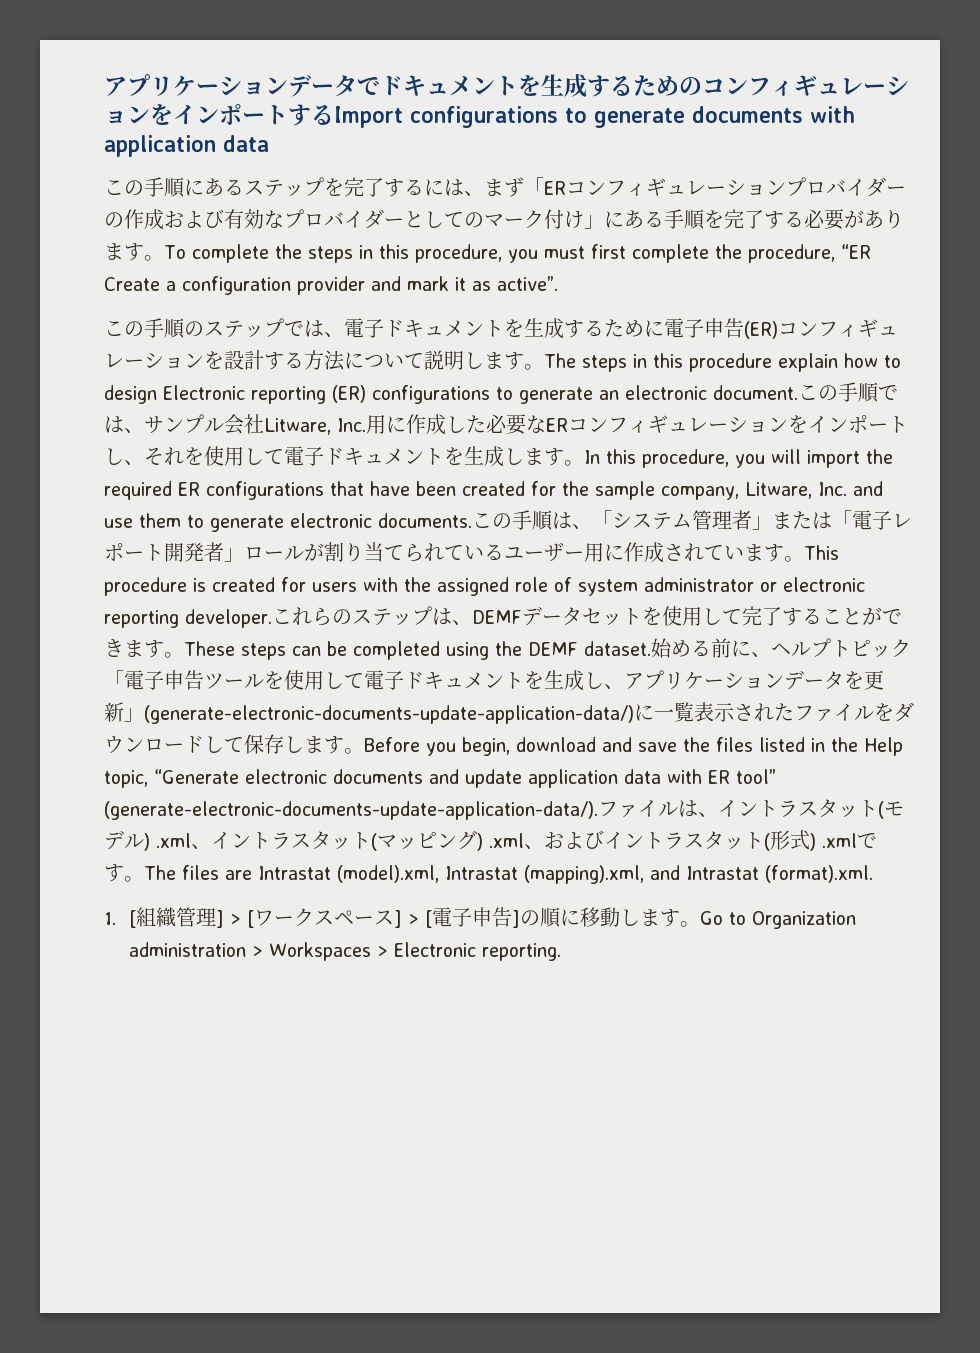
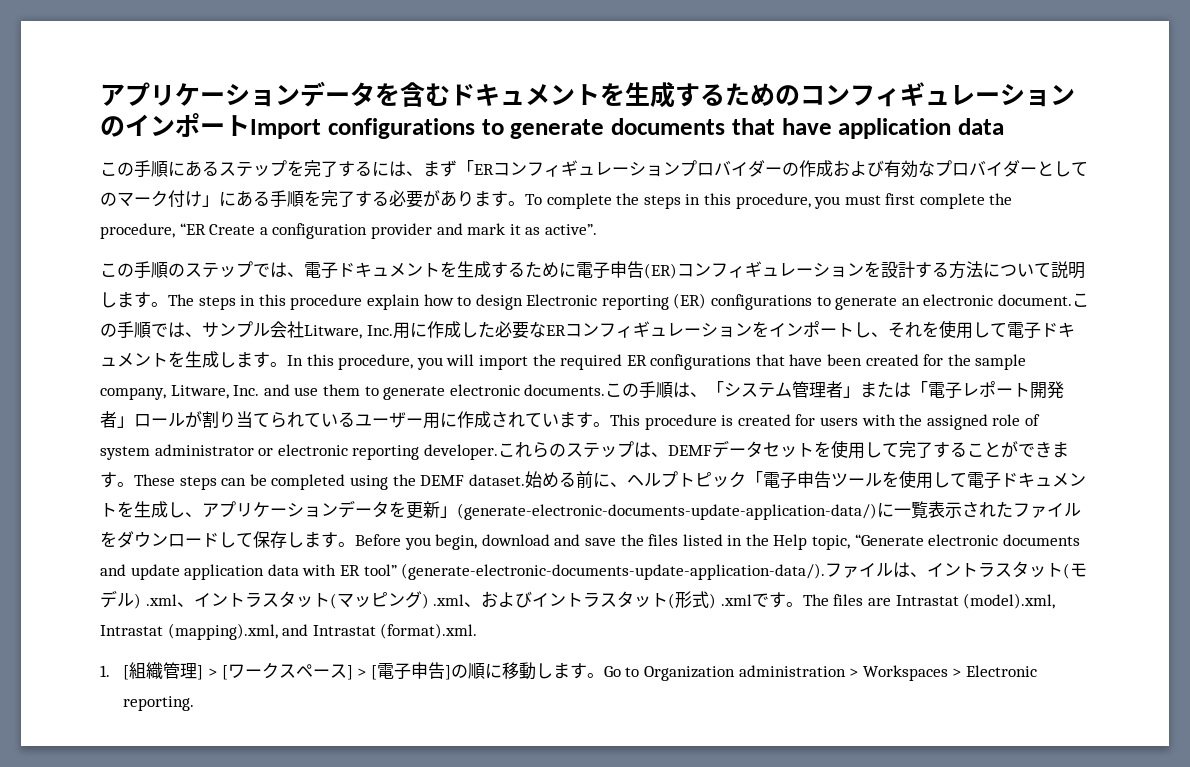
[104,74,380,97] アプリケーションデータで -> [100,81,450,107] アプリケーションデータを含む
[150,104,334,126] をインポートする -> [100,113,250,137] のインポート
[810,106,855,123] with -> [731,118,832,135] that have

